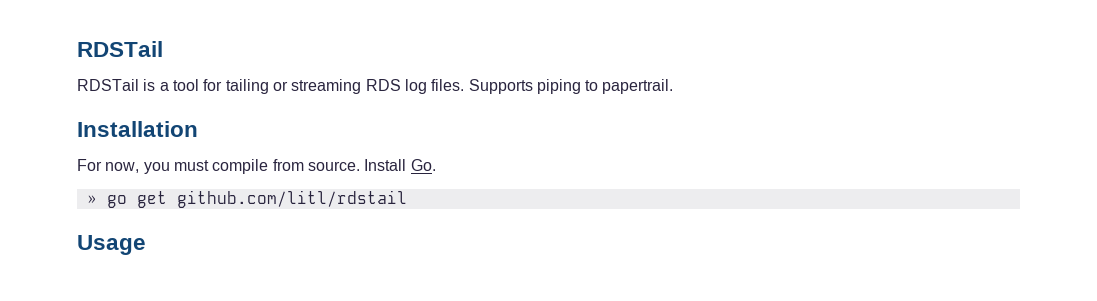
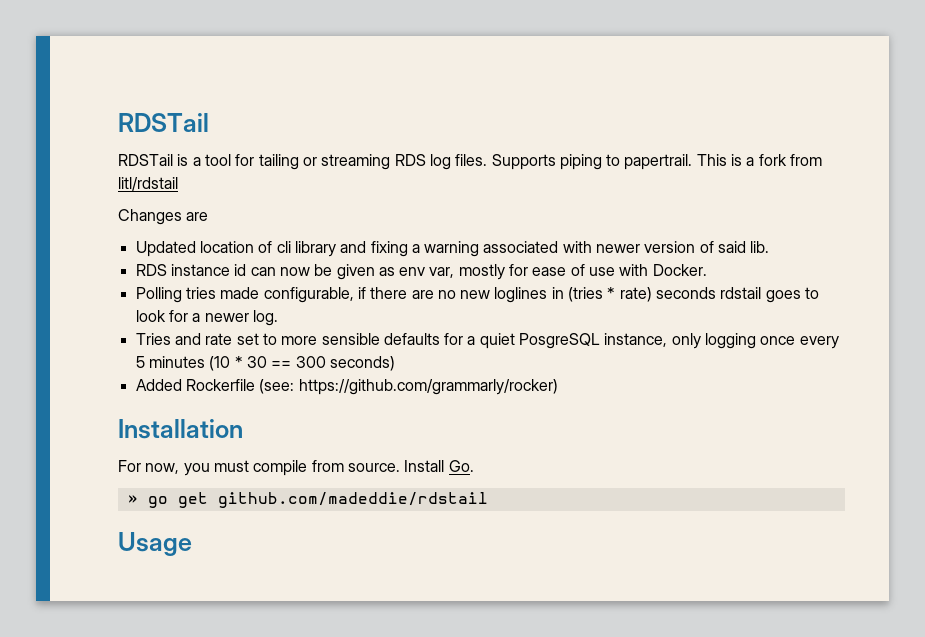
(674, 86) none -> [696,154,823,166] [118,177,178,191] [118,209,209,225] [135,241,770,257] [135,264,707,280] [135,287,820,303] [135,310,278,326] [135,333,839,349] [135,356,395,371] [135,379,558,395] This is a fork from litl/rdstail // Changes are // Updated location of cli library and fixing a warning associated with newer version of said lib. // RDS instance id can now be given as env var, mostly for ease of use with Docker. // Polling tries made configurable, if there are no new loglines in (tries * rate) seconds rdstail goes to look for a newer log. // Tries and rate set to more sensible defaults for a quiet PosgreSQL instance, only logging once every 5 minutes (10 * 30 == 300 seconds) // Added Rockerfile (see: https://github.com/grammarly/rocker)
[176,190,407,208] github.com/litl/rdstail -> [217,492,488,508] github.com/madeddie/rdstail

